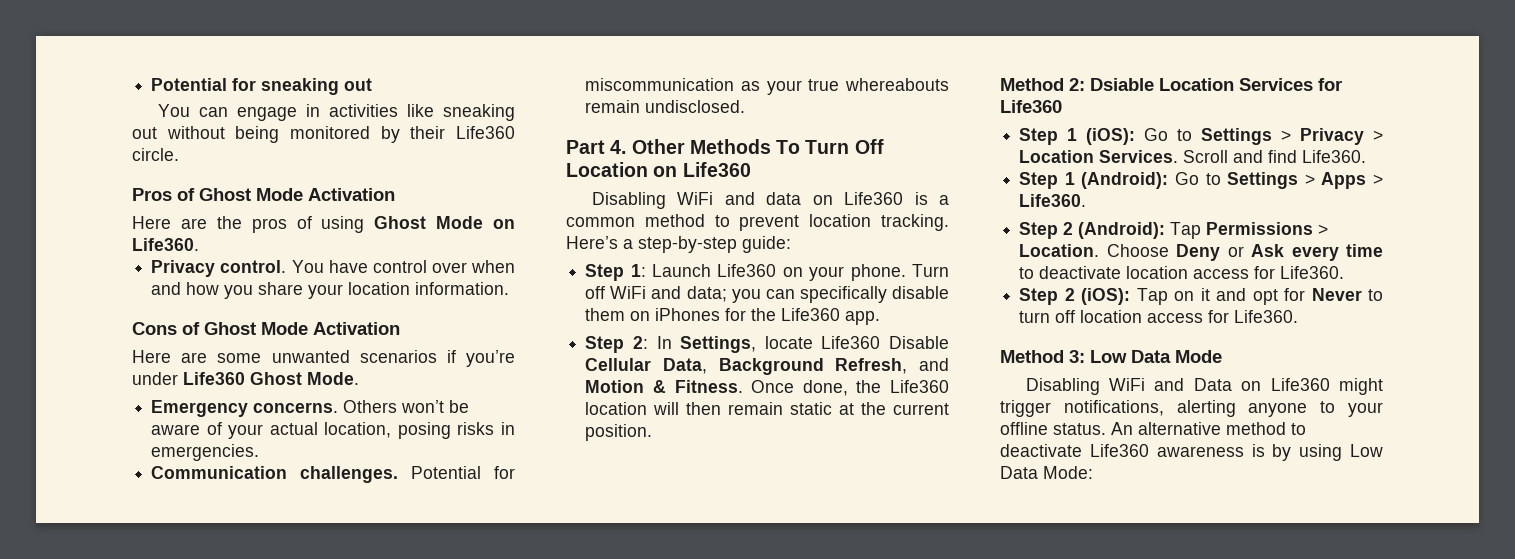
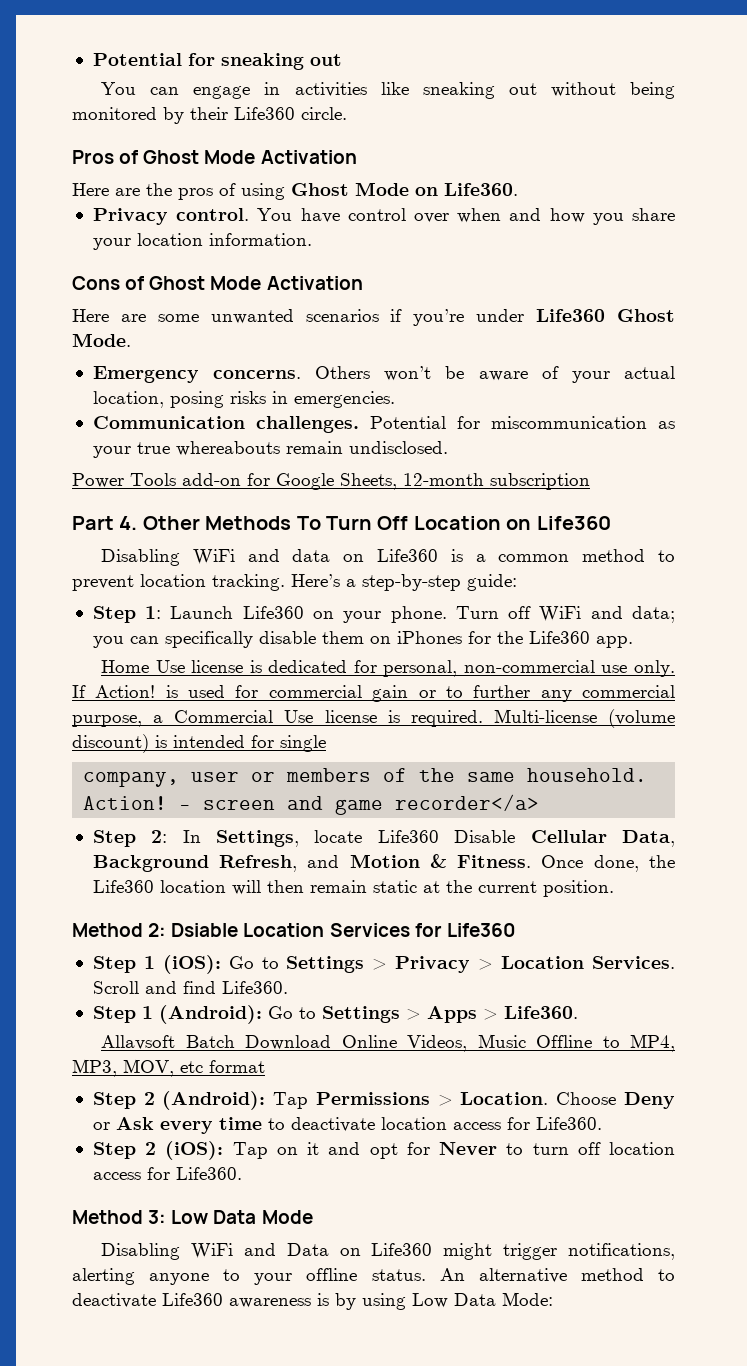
(746, 106) none -> [72,473,590,490] // Power Tools add-on for Google Sheets, 12-month subscription
(881, 318) none -> [101,660,676,677] [72,685,675,702] [72,709,675,728] [72,734,326,753] [83,768,648,787] [83,794,540,815] // Home Use license is dedicated for personal, non-commercial use only. If Action! is used for commercial gain or to further any commercial purpose, a Commercial Use license is required. Multi-license (volume discount) is intended for single // company, user or members of the same household. Action! - screen and game recorder</a>
(1087, 200) none -> [101,1034,675,1052] [72,1059,265,1077] // Allavsoft Batch Download Online Videos, Music Offline to MP4, MP3, MOV, etc format

